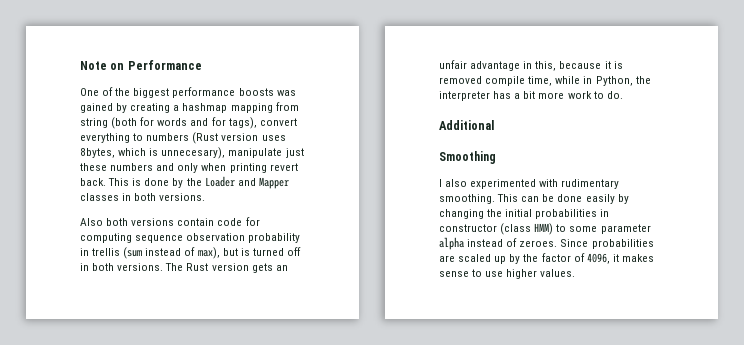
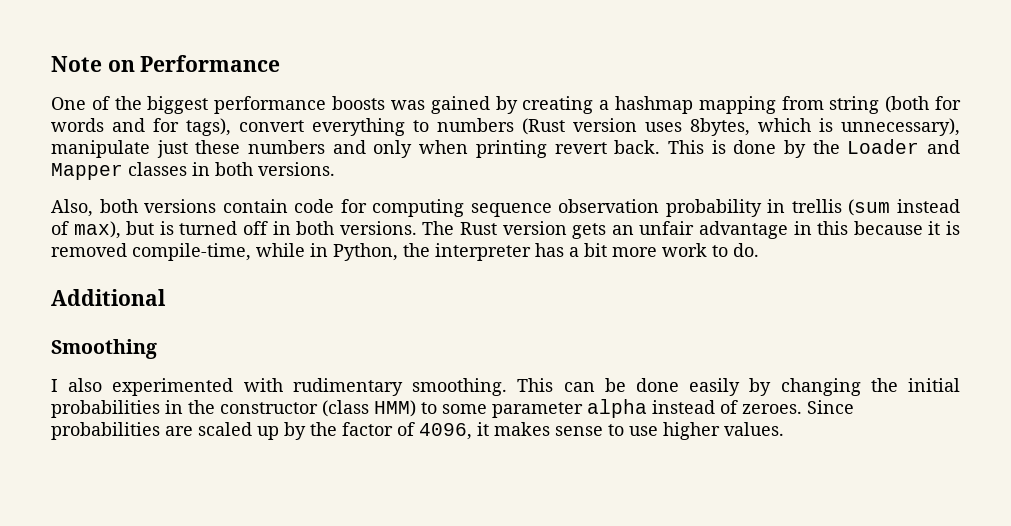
[161,147,226,159] unnecesary), -> [841,118,960,136] unnecessary),
[80,218,103,226] Also -> [51,199,93,217] Also,
[535,61,557,71] this, -> [817,221,849,235] this
[485,76,553,86] compile time, -> [132,243,251,261] compile-time,
(610, 213) none -> [188,400,215,414] the

